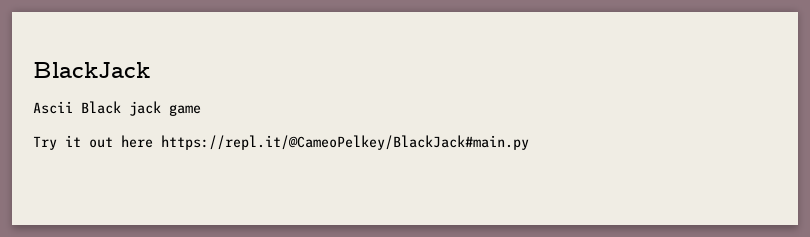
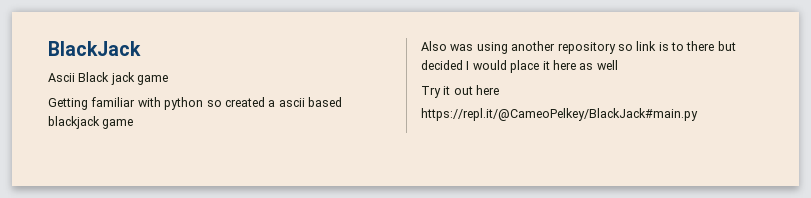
(201, 110) none -> [48,97,342,110] [48,116,134,129] [421,41,736,54] [421,60,618,73] // Getting familiar with python so created a ascii based blackjack game // Also was using another repository so link is to there but decided I would place it here as well
(153, 141) none -> (500, 90) //

